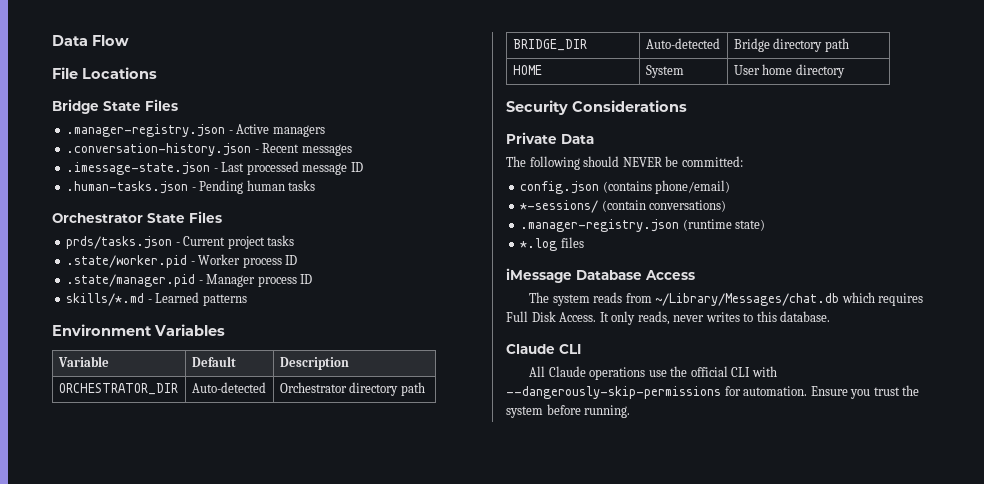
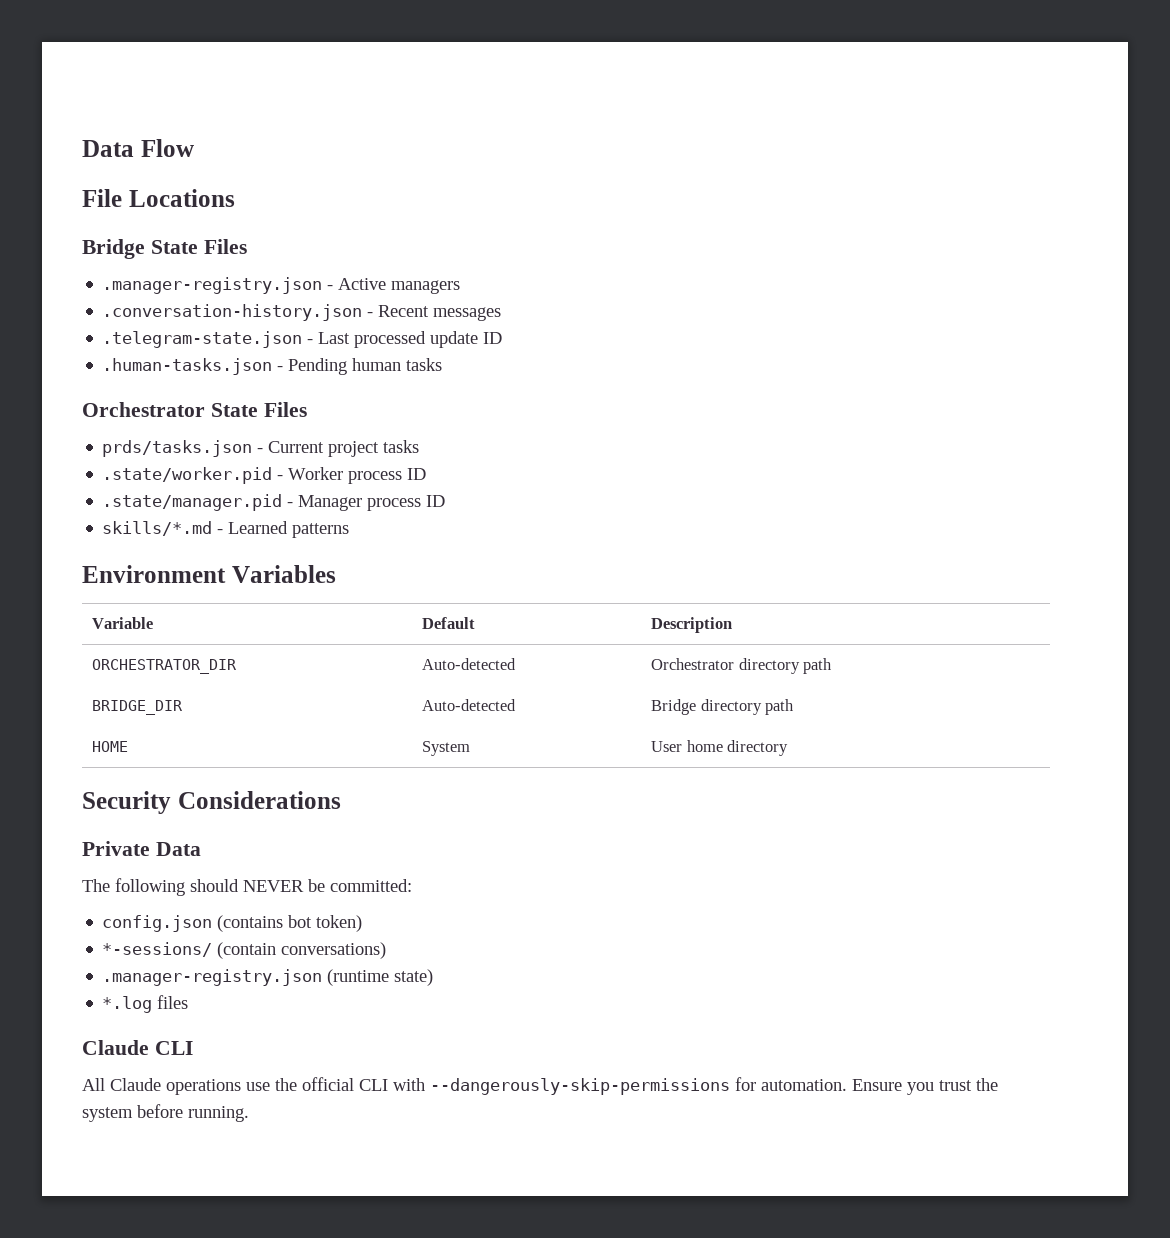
[66,162,211,175] .imessage-state.json -> [102,331,303,348] .telegram-state.json
[302,163,348,175] message -> [430,331,479,348] update
[655,180,731,194] phone/email) -> [288,915,363,932] bot token)
[506,268,695,283] [529,292,924,306] [506,311,831,325] // iMessage Database Access // The system reads from ~/Library/Messages/chat.db which requires Full Disk Access. It only reads, never writes to this database. -> (189, 1002) none

